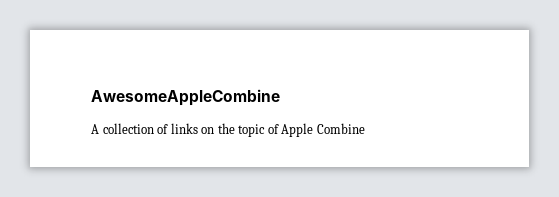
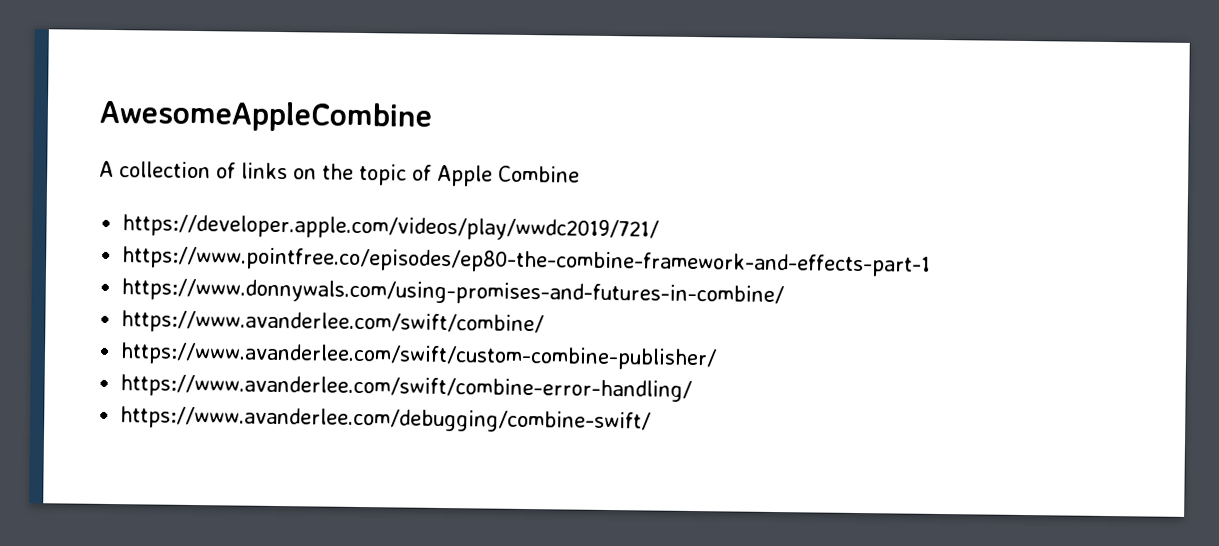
(365, 128) none -> [122,214,660,242] [122,246,932,277] [121,278,785,308] [121,310,545,337] [120,342,718,371] [120,374,693,403] [120,406,652,434] // https://developer.apple.com/videos/play/wwdc2019/721/ // https://www.pointfree.co/episodes/ep80-the-combine-framework-and-effects-part-1 // https://www.donnywals.com/using-promises-and-futures-in-combine/ // https://www.avanderlee.com/swift/combine/ // https://www.avanderlee.com/swift/custom-combine-publisher/ // https://www.avanderlee.com/swift/combine-error-handling/ // https://www.avanderlee.com/debugging/combine-swift/

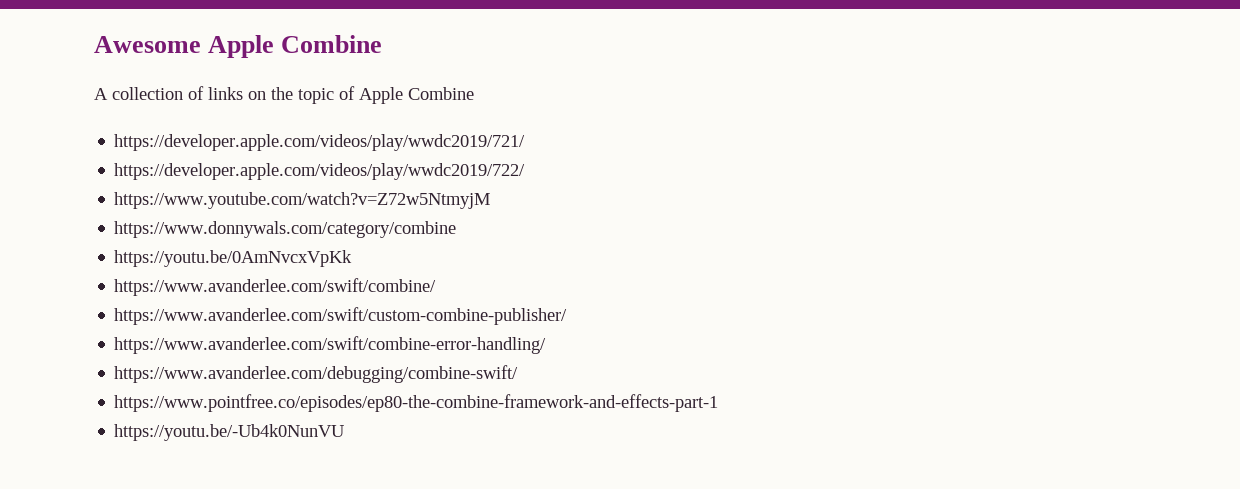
[99,99,433,133] AwesomeAppleCombine -> [94,35,383,58] Awesome Apple Combine
[122,246,932,277] [121,278,785,308] https://www.pointfree.co/episodes/ep80-the-combine-framework-and-effects-part-1 // https://www.donnywals.com/using-promises-and-futures-in-combine/ -> [114,163,526,180] [114,192,491,209] [114,221,457,238] [114,250,353,267] https://developer.apple.com/videos/play/wwdc2019/722/ // https://www.youtube.com/watch?v=Z72w5NtmyjM // https://www.donnywals.com/category/combine // https://youtu.be/0AmNvcxVpKk
(652, 420) none -> [114,394,719,412] [114,424,345,441] // https://www.pointfree.co/episodes/ep80-the-combine-framework-and-effects-part-1 // https://youtu.be/-Ub4k0NunVU

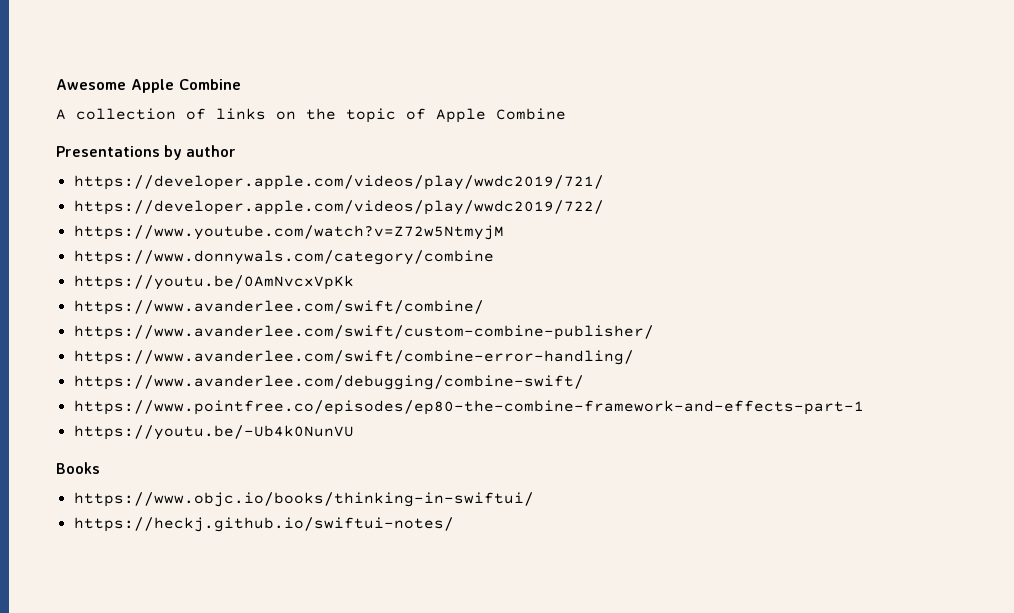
(474, 93) none -> [56,145,237,160] // Presentations by author
(345, 432) none -> [56,462,100,474] [73,492,534,507] [73,517,454,532] // Books // https://www.objc.io/books/thinking-in-swiftui/ // https://heckj.github.io/swiftui-notes/

